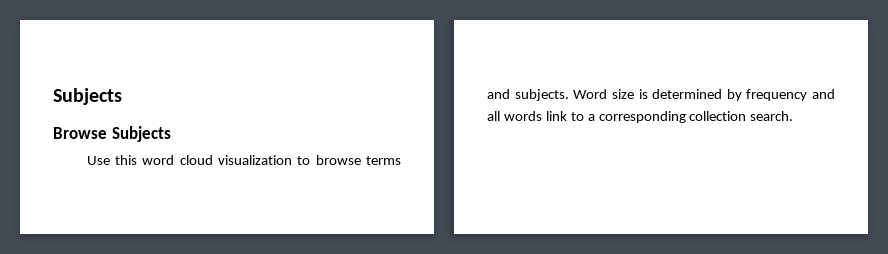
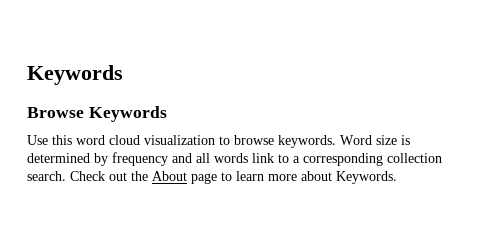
[53,88,122,105] Subjects -> [27,65,123,85] Keywords
[111,126,171,142] Subjects -> [88,106,167,122] Keywords
[366,156,401,165] [487,89,569,101] terms and subjects. -> [278,135,336,148] keywords.
(794, 116) none -> [70,171,397,184] Check out the About page to learn more about Keywords.

